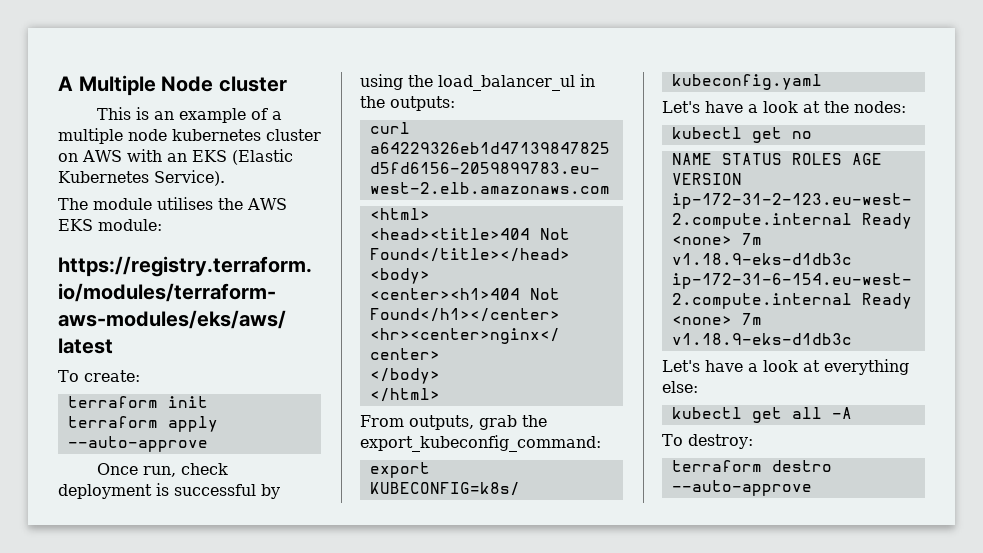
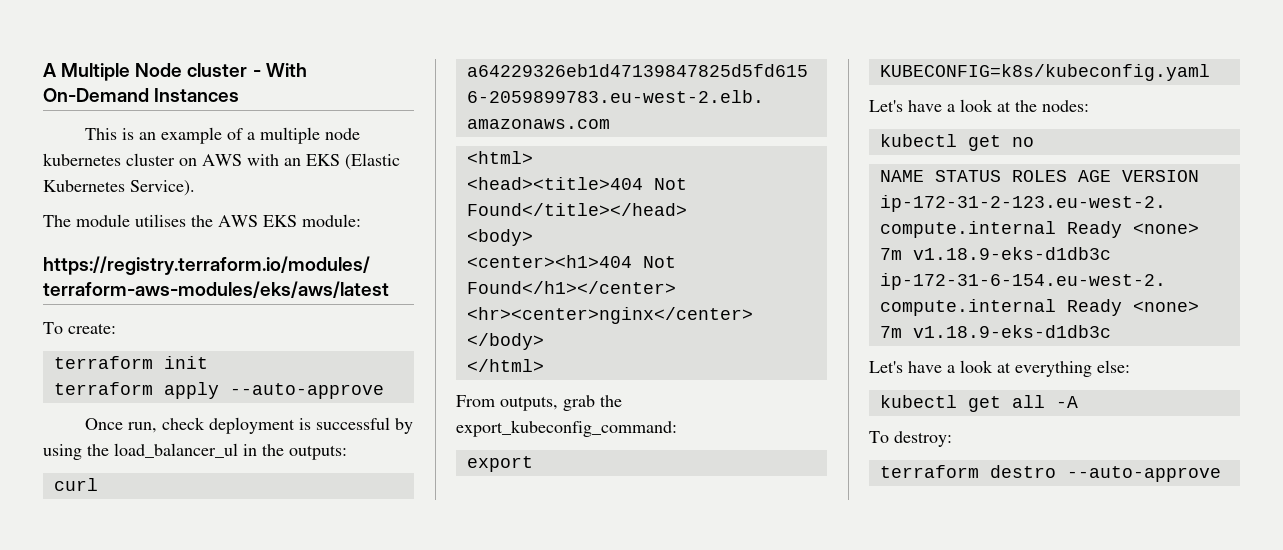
(287, 84) none -> [252,63,307,77] [43,88,240,102] - With On-Demand Instances

